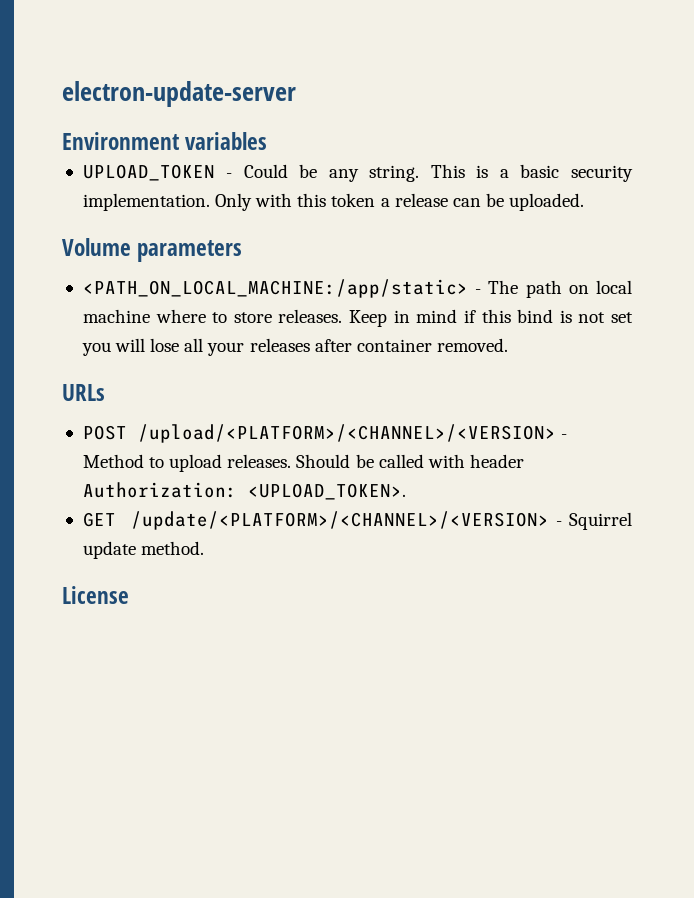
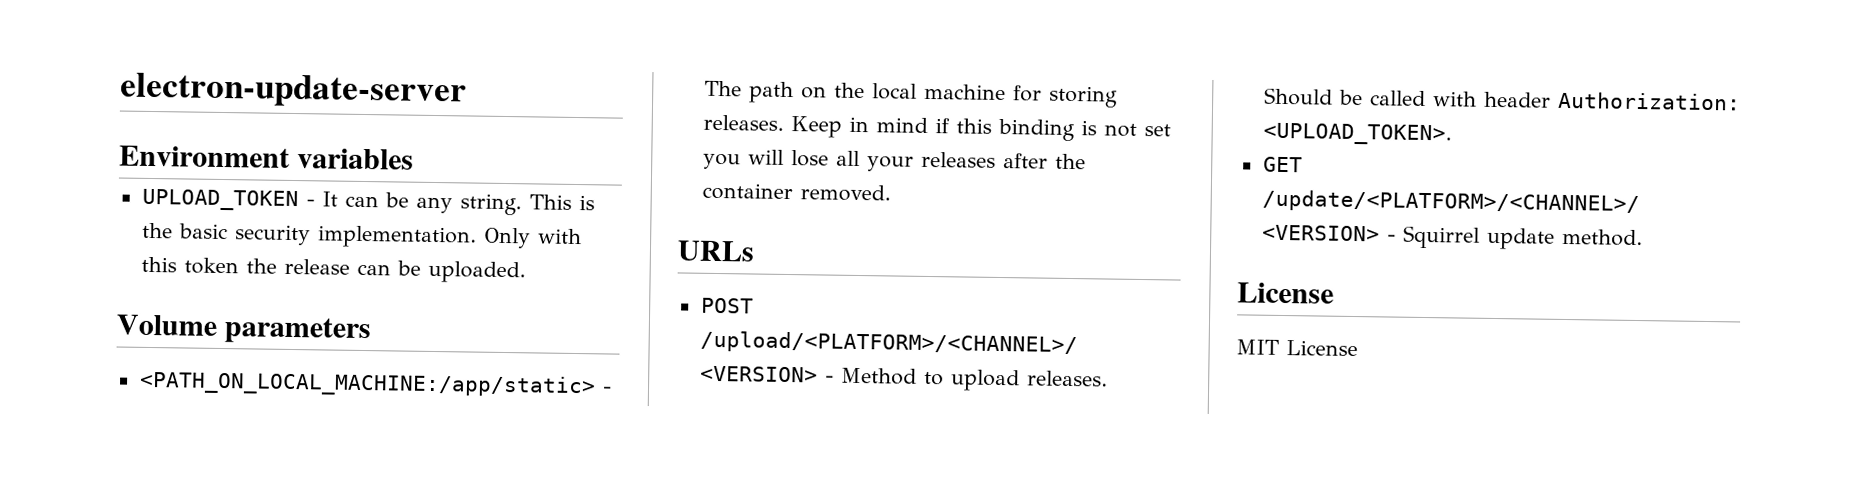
[243,164,288,178] Could -> [321,191,379,208] It can
[499,169,509,178] a -> [141,222,173,239] the
[380,198,390,207] a -> [245,258,277,274] the
(589, 289) none -> [833,82,865,99] the
[155,309,272,323] where to store -> [1012,85,1118,108] for storing
[517,309,554,323] bind -> [997,118,1075,142] binding
(352, 345) none -> [1054,153,1086,170] the
(129, 595) none -> [1236,339,1358,357] // MIT License

